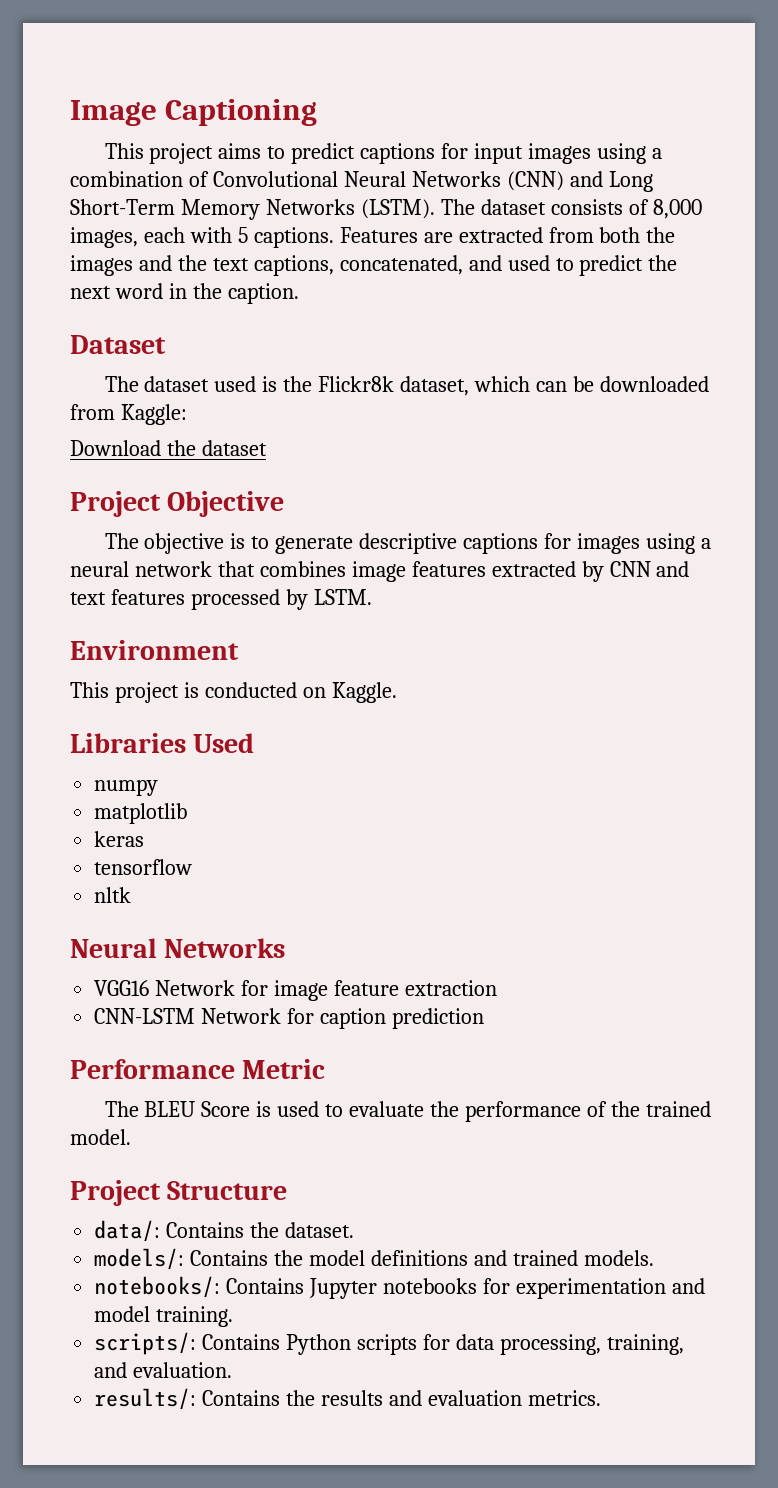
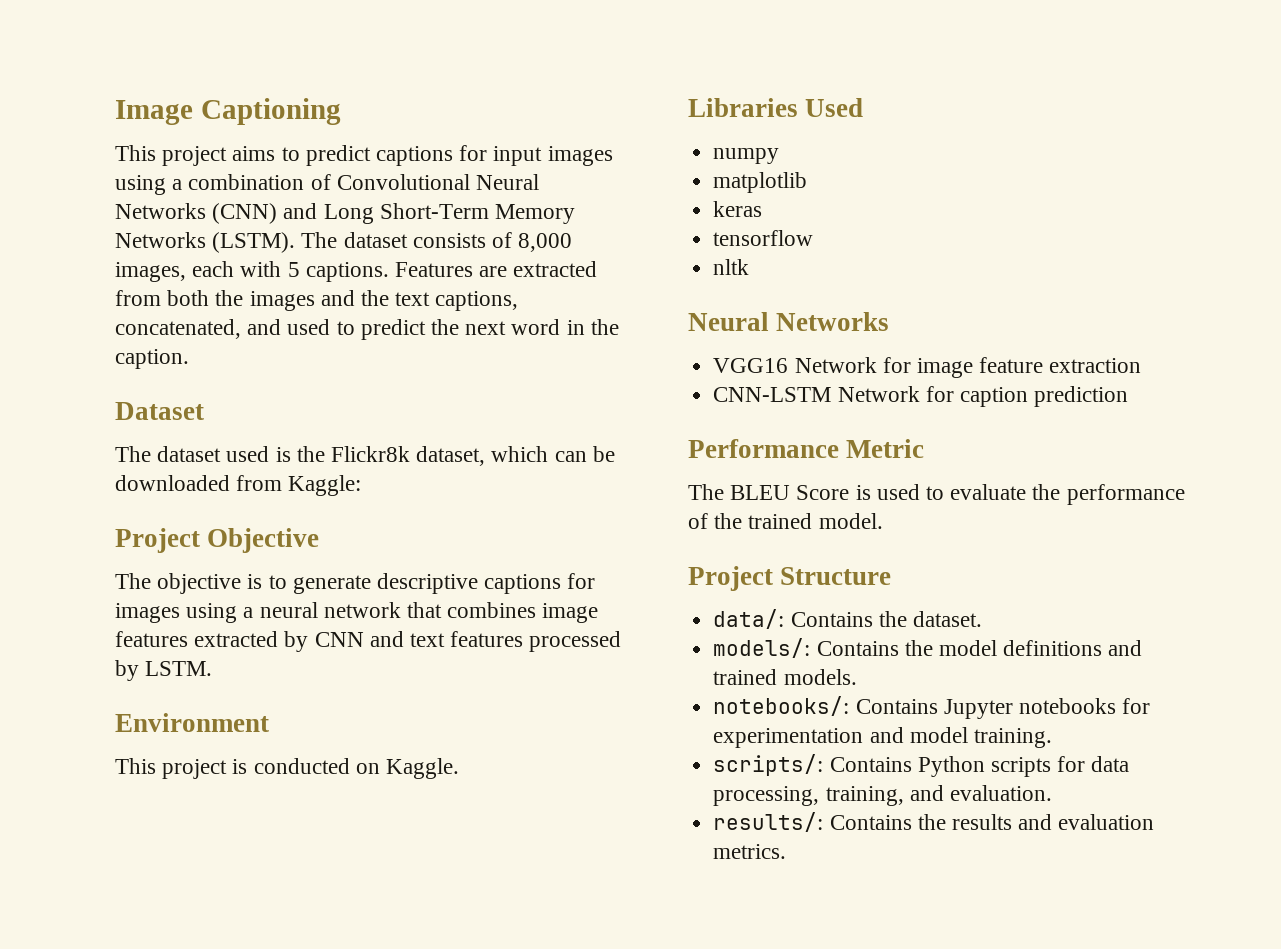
[70,440,267,456] // Download the dataset -> (362, 485) none

